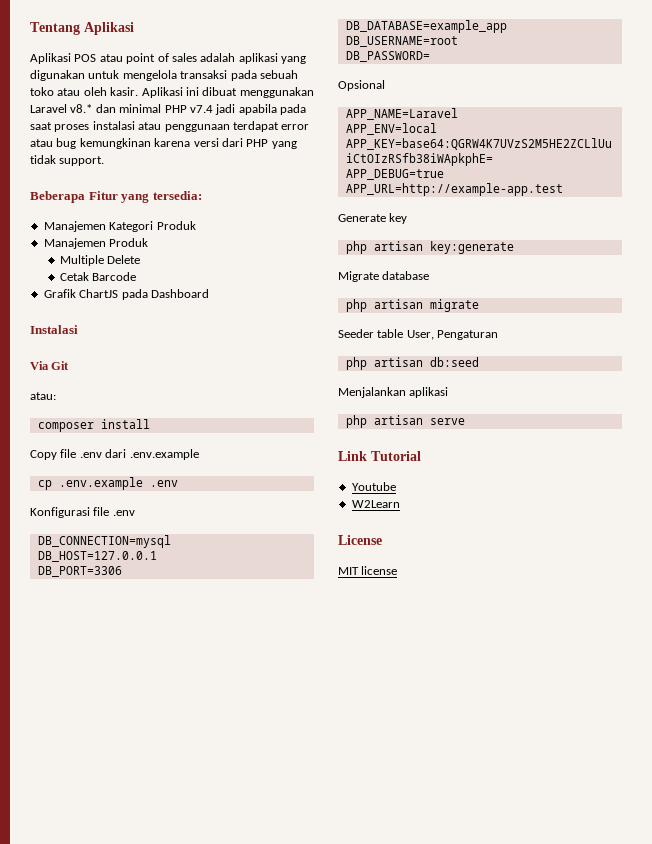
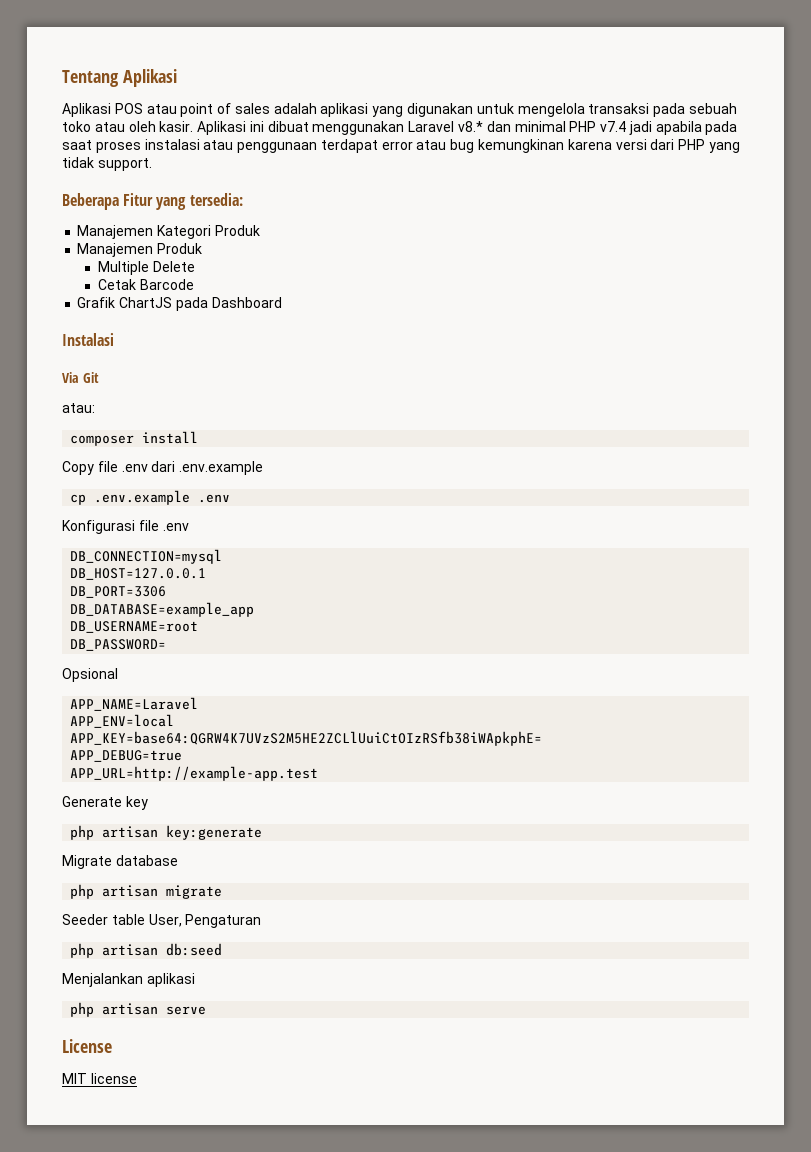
[338,451,421,461] [351,482,396,491] [351,500,400,508] // Link Tutorial // Youtube // W2Learn -> (207, 1010) none

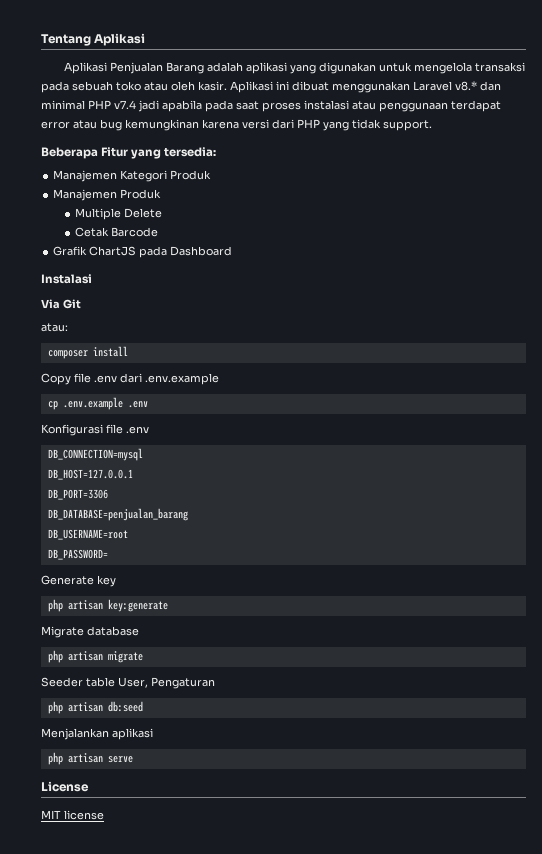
[114,103,270,117] POS atau point of sales -> [110,62,205,74] Penjualan Barang
[70,602,255,617] DB_DATABASE=example_app -> [47,508,188,521] DB_DATABASE=penjualan_barang
[62,668,118,682] [70,697,199,711] [70,714,175,728] [70,731,543,746] [70,750,183,762] [70,766,319,781] // Opsional // APP_NAME=Laravel // APP_ENV=local // APP_KEY=base64:QGRW4K7UVzS2M5HE2ZCLlUuiCtOIzRSfb38iWApkphE= // APP_DEBUG=true // APP_URL=http://example-app.test -> (108, 554) none

